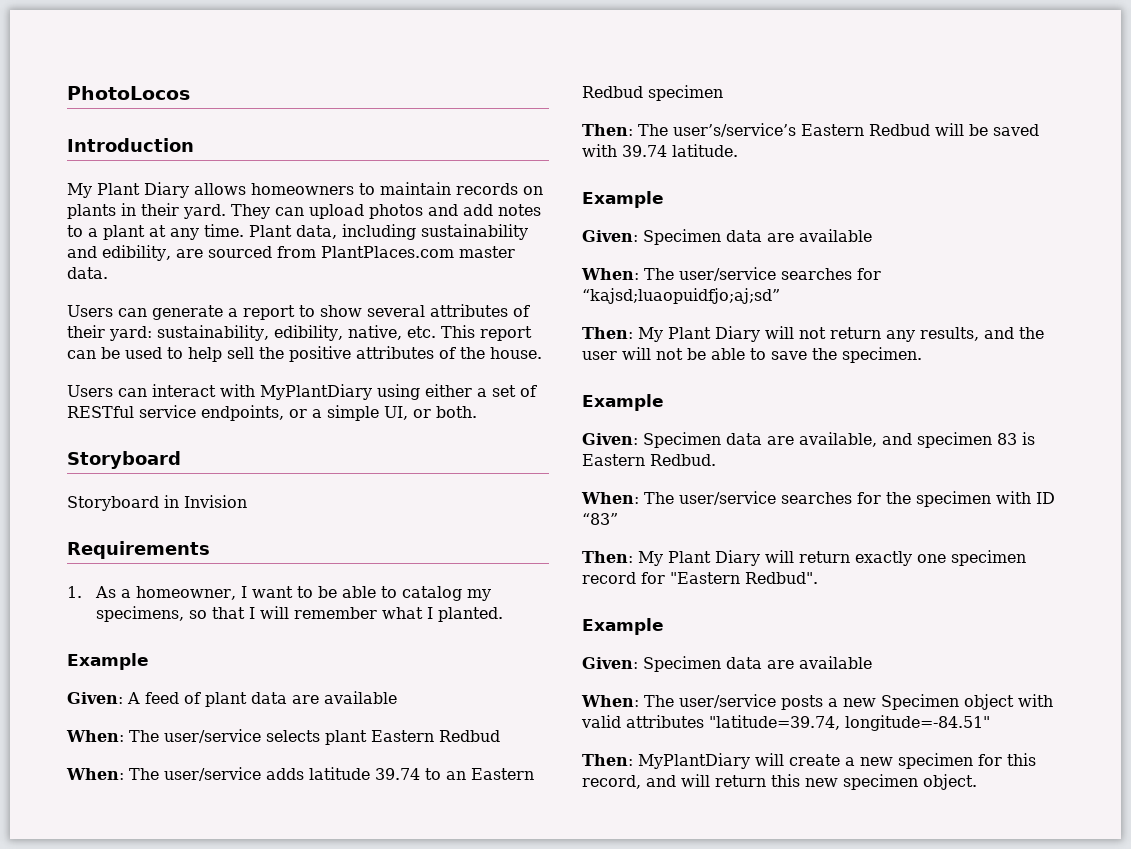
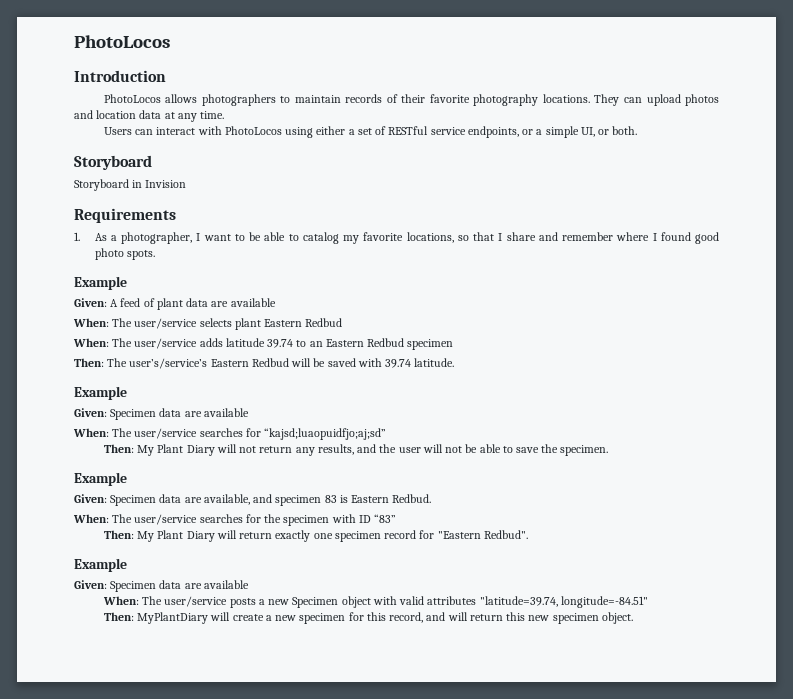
[67,182,543,198] [67,203,226,219] My Plant Diary allows homeowners to maintain records on plants in their yard. -> [103,94,590,106] PhotoLocos allows photographers to maintain records of their favorite photography locations.
[463,204,541,216] [67,224,528,240] [67,245,515,261] [67,267,108,279] [67,304,530,320] [67,325,532,341] [67,346,542,362] add notes to a plant at any time. Plant data, including sustainability and edibility, are sourced from PlantPlaces.com master data. // Users can generate a report to show several attributes of their yard: sustainability, edibility, native, etc. This report can be used to help sell the positive attributes of the house. -> [96,110,225,122] location data at any time.
[260,384,372,400] MyPlantDiary -> [224,126,282,135] PhotoLocos
[136,586,237,600] homeowner, -> [121,232,193,244] photographer,
[96,606,185,622] specimens, -> [363,232,454,243] favorite locations,
[260,606,504,622] will remember what I planted. -> [506,232,720,244] [94,248,155,260] share and remember where I found good photo spots.

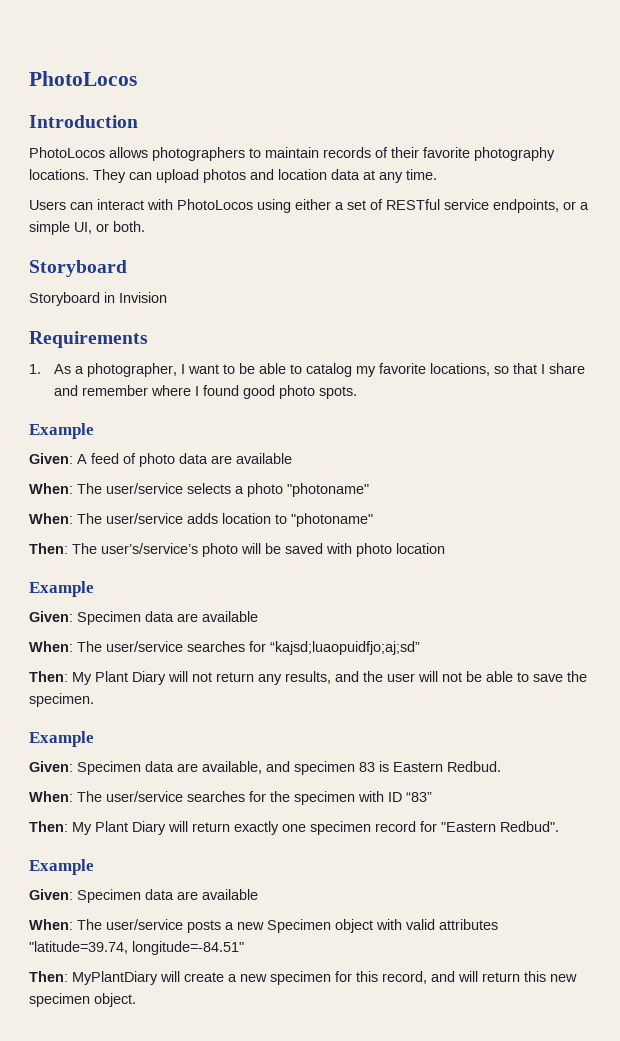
[156,298,183,310] plant -> [139,453,175,467] photo
[234,318,343,330] plant Eastern Redbud -> [235,483,369,497] a photo "photoname"
[225,338,454,350] latitude 39.74 to an Eastern Redbud specimen -> [222,513,373,527] location to "photoname"
[210,358,289,367] Eastern Redbud -> [202,543,238,557] photo
[385,358,455,368] 39.74 latitude. -> [356,543,445,557] photo location

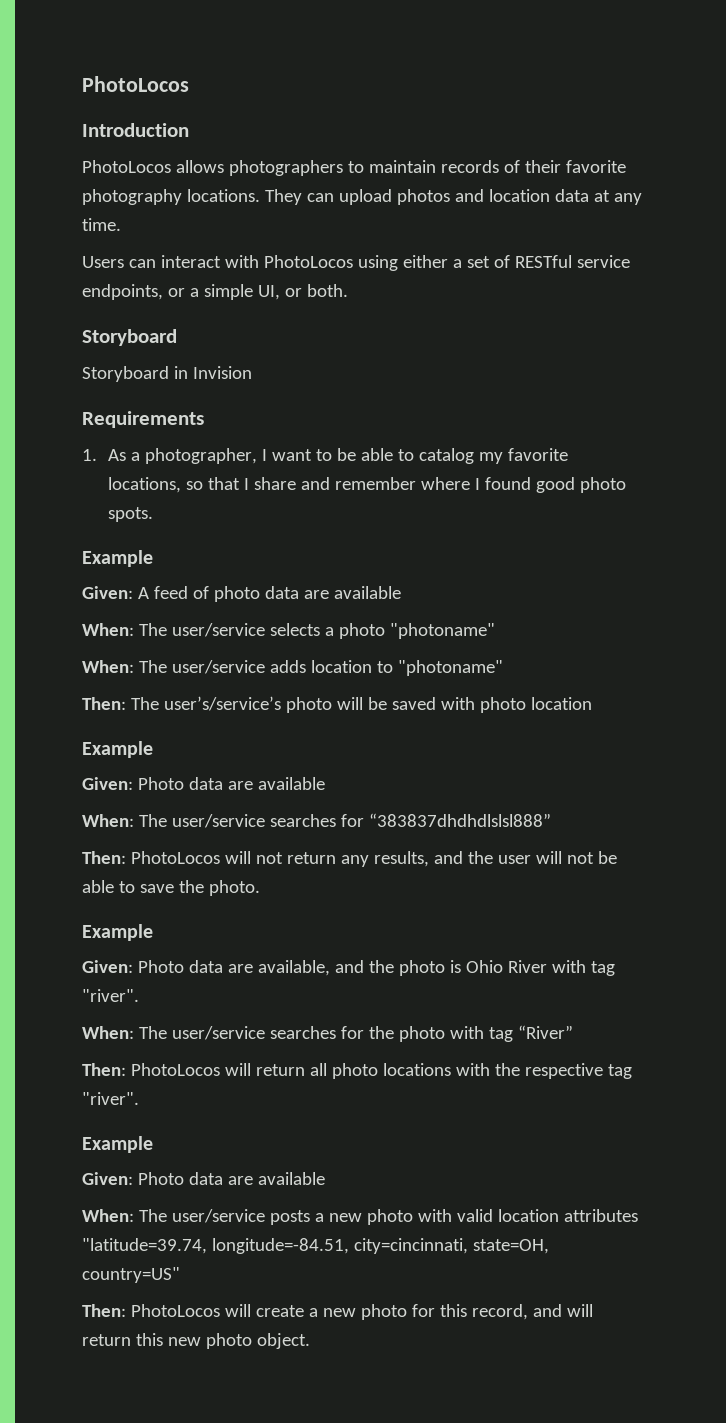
[77,611,141,625] Specimen -> [137,777,184,790] Photo
[270,641,420,655] [29,671,166,685] “kajsd;luaopuidfjo;aj;sd” // Then: My Plant Diary -> [368,813,551,827] [82,851,220,864] “383837dhdhdlslsl888” // Then: PhotoLocos
[29,693,94,707] [29,731,94,747] [29,761,141,775] specimen. // Example // Given: Specimen -> [208,880,260,896] [82,924,153,941] [82,960,184,973] photo. // Example // Given: Photo
[294,761,501,775] specimen 83 is Eastern Redbud. -> [368,960,615,976] [82,989,139,1002] the photo is Ohio River with tag "river".
[294,791,432,805] [29,821,559,835] [29,859,94,875] [29,889,141,903] specimen with ID “83” // Then: My Plant Diary will return exactly one specimen record for "Eastern Redbud". // Example // Given: Specimen -> [398,1025,573,1042] [82,1063,632,1079] [82,1092,139,1105] [82,1136,153,1153] [82,1172,184,1185] photo with tag “River” // Then: PhotoLocos will return all photo locations with the respective tag "river". // Example // Given: Photo
[267,919,373,933] Specimen object -> [366,1209,413,1225] photo
(435, 924) none -> [497,1209,559,1222] location
[132,941,244,955] [29,971,158,985] longitude=-84.51" // Then: MyPlantDiary -> [211,1238,549,1254] [82,1267,180,1283] [82,1304,220,1317] longitude=-84.51, city=cincinnati, state=OH, country=US" // Then: PhotoLocos
[270,971,331,985] specimen -> [360,1304,407,1320] photo
[29,993,90,1007] specimen -> [205,1333,252,1349] photo

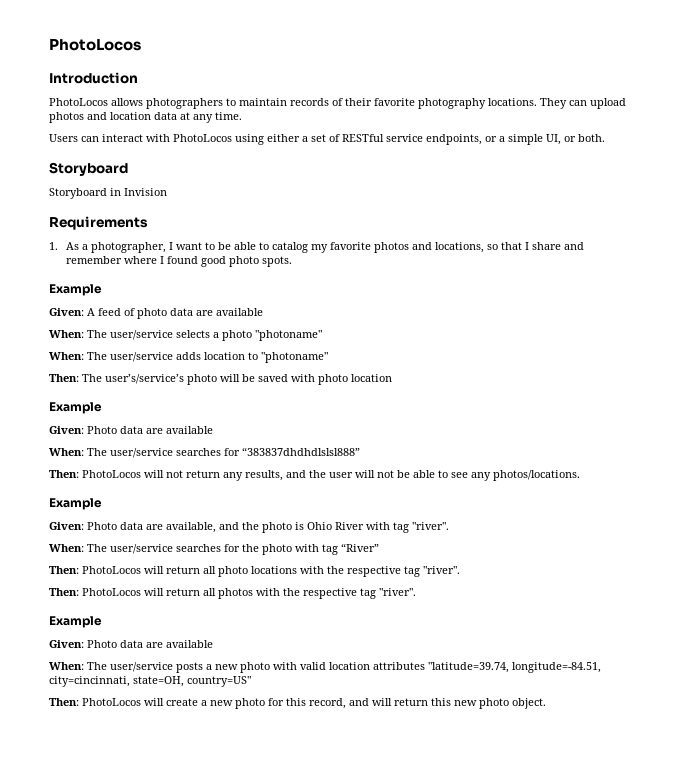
(568, 454) none -> [374,242,433,253] photos and
[139,880,260,896] save the photo. -> [451,470,580,481] see any photos/locations.
(139, 1098) none -> [49,588,416,599] // Then: PhotoLocos will return all photos with the respective tag "river".

